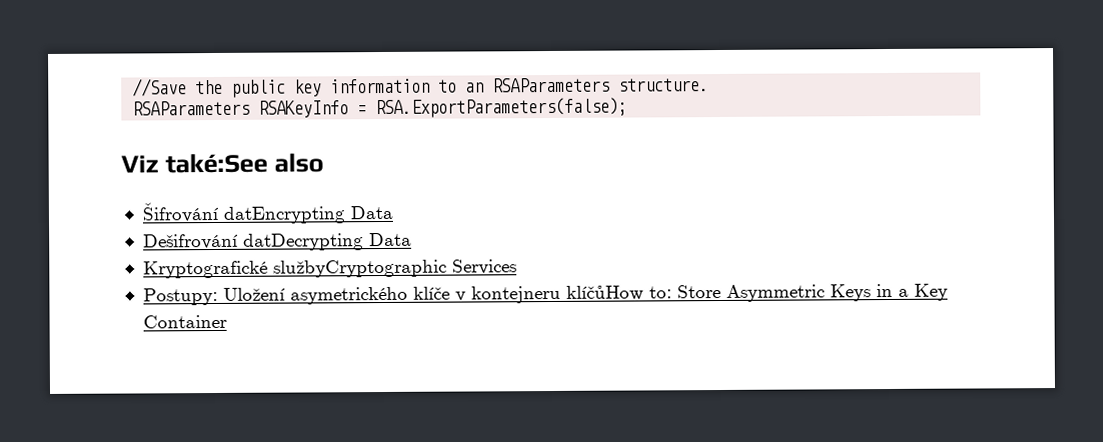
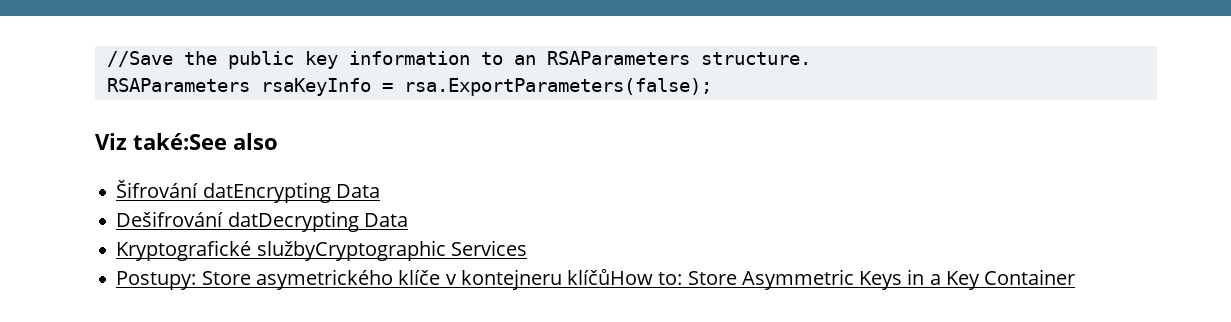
[258,97,629,119] RSAKeyInfo = RSA.ExportParameters(false); -> [260,78,712,96] rsaKeyInfo = rsa.ExportParameters(false);
[222,287,286,301] Uložení -> [201,271,251,285] Store

